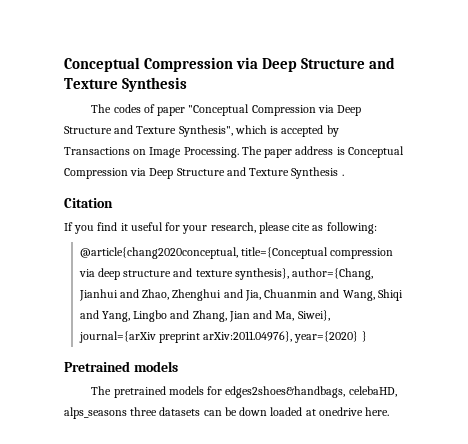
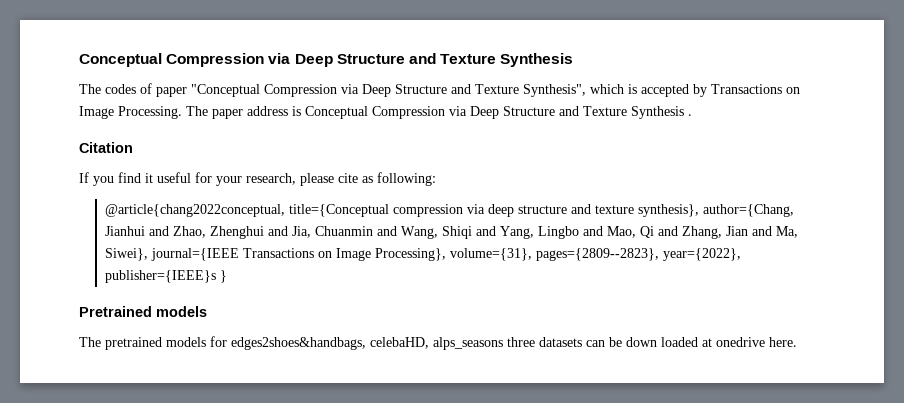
[79,247,238,259] @article{chang2020conceptual, -> [105,204,286,217] @article{chang2022conceptual,
(190, 314) none -> [607,226,679,238] Mao, Qi and
[78,331,359,343] journal={arXiv preprint arXiv:2011.04976}, year={2020} -> [151,248,742,261] [105,270,217,283] journal={IEEE Transactions on Image Processing}, volume={31}, pages={2809--2823}, year={2022}, publisher={IEEE}s

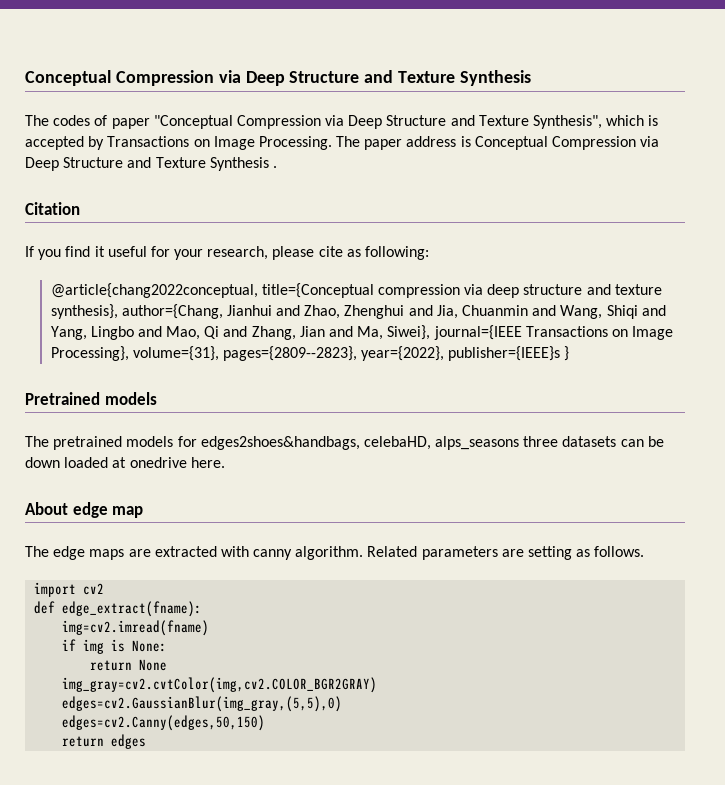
(797, 342) none -> [25,502,144,518] [25,546,645,560] [34,582,105,597] [34,601,203,617] [62,620,210,636] [62,639,168,654] [90,659,168,671] [62,677,378,693] [62,696,343,712] [62,715,266,731] [62,734,147,749] // About edge map // The edge maps are extracted with canny algorithm. Related parameters are setting as follows. // import cv2 // def edge_extract(fname): // img=cv2.imread(fname) // if img is None: // return None // img_gray=cv2.cvtColor(img,cv2.COLOR_BGR2GRAY) // edges=cv2.GaussianBlur(img_gray,(5,5),0) // edges=cv2.Canny(edges,50,150) // return edges

